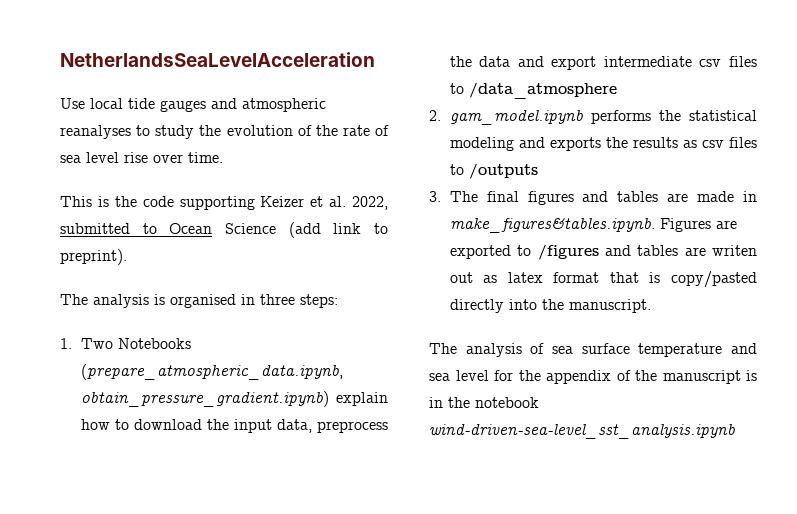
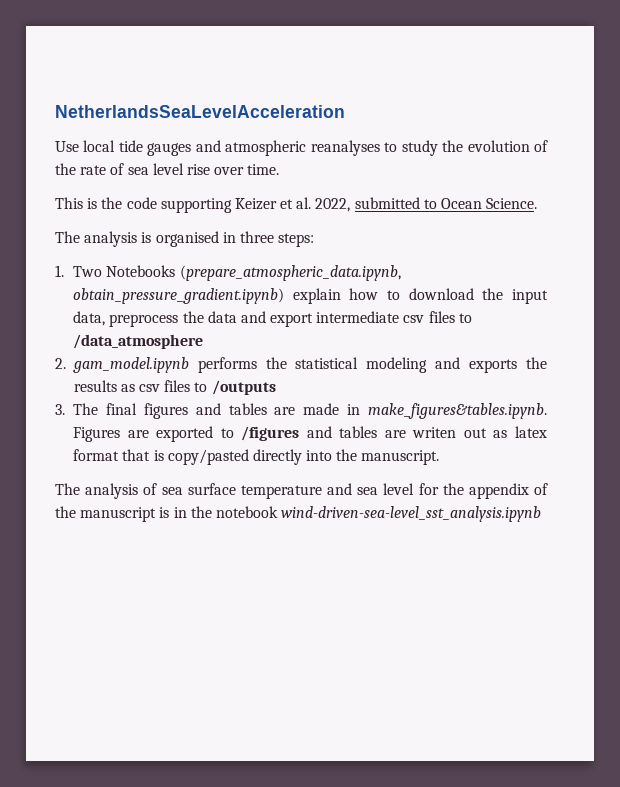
[225,222,388,238] [60,249,127,265] Science (add link to preprint). -> [486,198,538,209] Science.

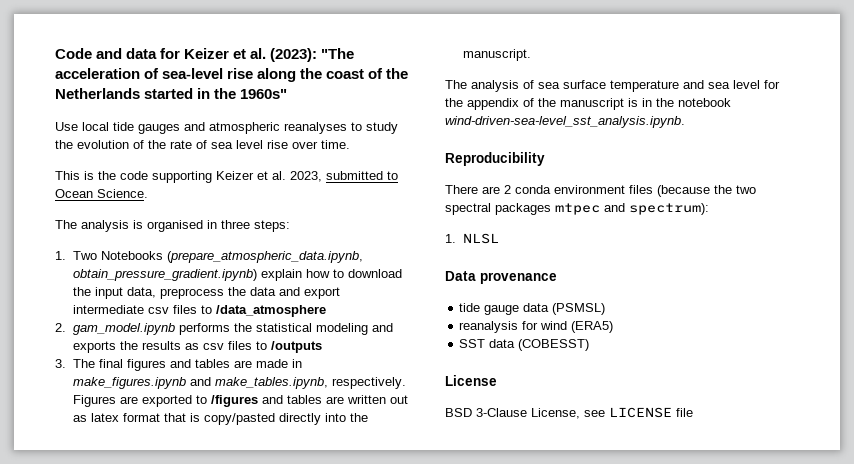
[55,105,345,118] NetherlandsSeaLevelAcceleration -> [55,48,355,62] [55,68,409,82] [55,88,288,99] Code and data for Keizer et al. (2023): "The acceleration of sea-level rise along the coast of the Netherlands started in the 1960s"
[315,198,351,212] 2022, -> [290,171,322,182] 2023,
[368,403,547,419] make_figures&tables.ipynb. -> [72,377,406,389] make_figures.ipynb and make_tables.ipynb, respectively.
[412,427,457,438] writen -> [346,395,386,404] written
[281,506,542,522] wind-driven-sea-level_sst_analysis.ipynb -> [445,116,685,128] [445,152,545,166] [445,185,756,197] [445,203,709,215] [445,233,499,244] [445,271,557,284] [459,303,606,315] [459,321,614,333] [459,339,590,351] [445,375,497,386] [445,407,693,419] wind-driven-sea-level_sst_analysis.ipynb. // Reproducibility // There are 2 conda environment files (because the two spectral packages mtpec and spectrum): // 1. NLSL // Data provenance // tide gauge data (PSMSL) // reanalysis for wind (ERA5) // SST data (COBESST) // License // BSD 3-Clause License, see LICENSE file

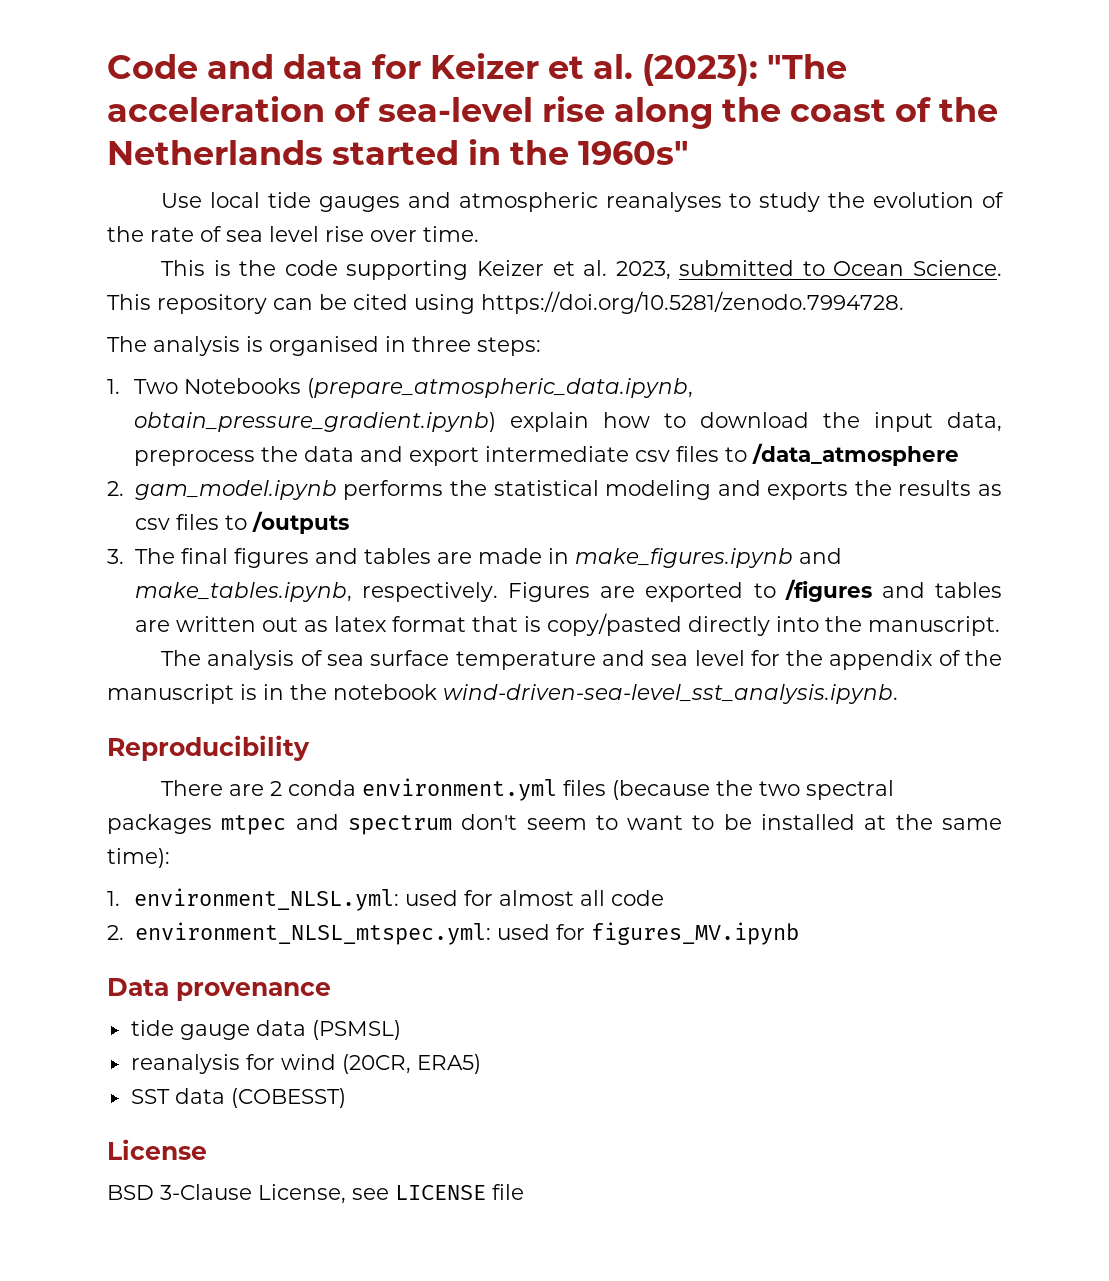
(148, 193) none -> [107,291,904,314] This repository can be cited using https://doi.org/10.5281/zenodo.7994728.
[554,185,625,194] environment -> [362,778,558,801] environment.yml
[629,203,709,215] [445,233,499,244] spectrum): // 1. NLSL -> [347,814,1002,835] [107,848,170,868] [107,888,665,911] [107,922,799,945] spectrum don't seem to want to be installed at the same time): // 1. environment_NLSL.yml: used for almost all code // 2. environment_NLSL_mtspec.yml: used for figures_MV.ipynb
[571,321,614,333] (ERA5) -> [341,1054,481,1074] (20CR, ERA5)

